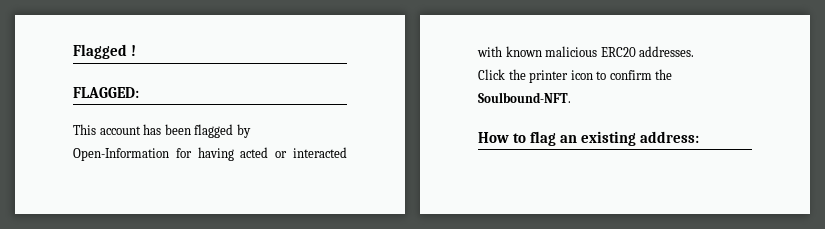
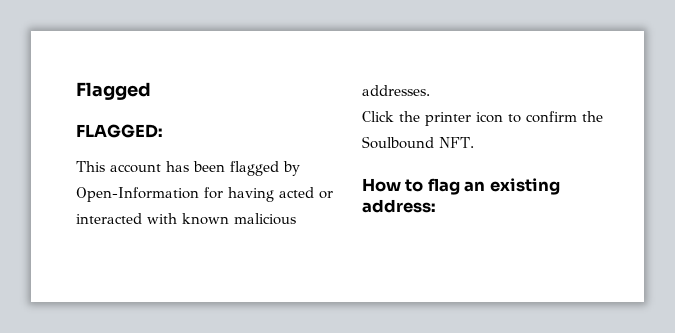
[131,45,137,56] ! -> (151, 91) none
[600,47,636,57] ERC20 -> (296, 219) none
[478,92,571,103] Soulbound-NFT. -> [362,136,474,149] Soulbound NFT.

